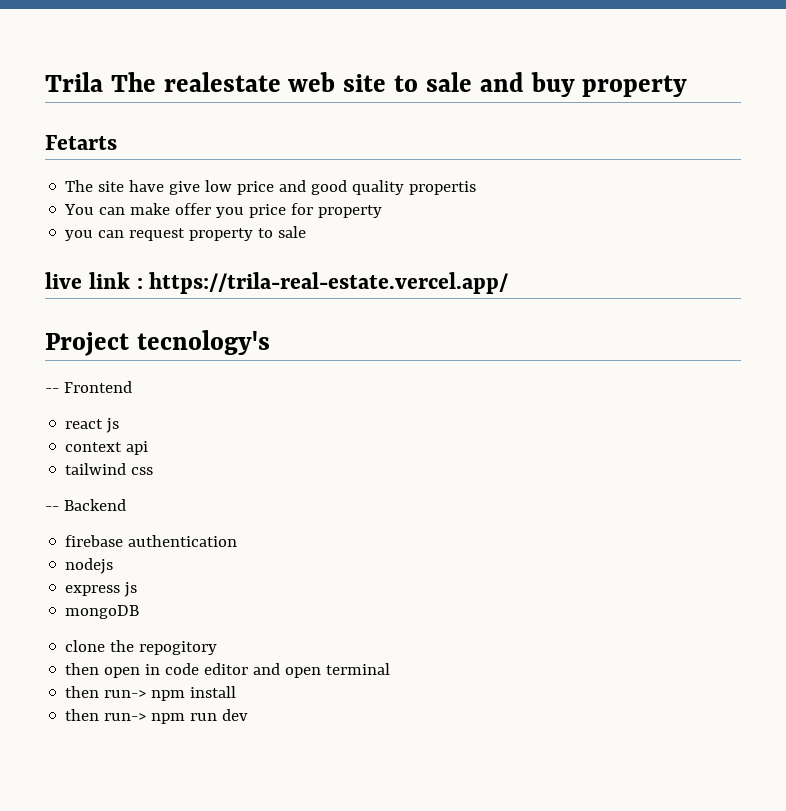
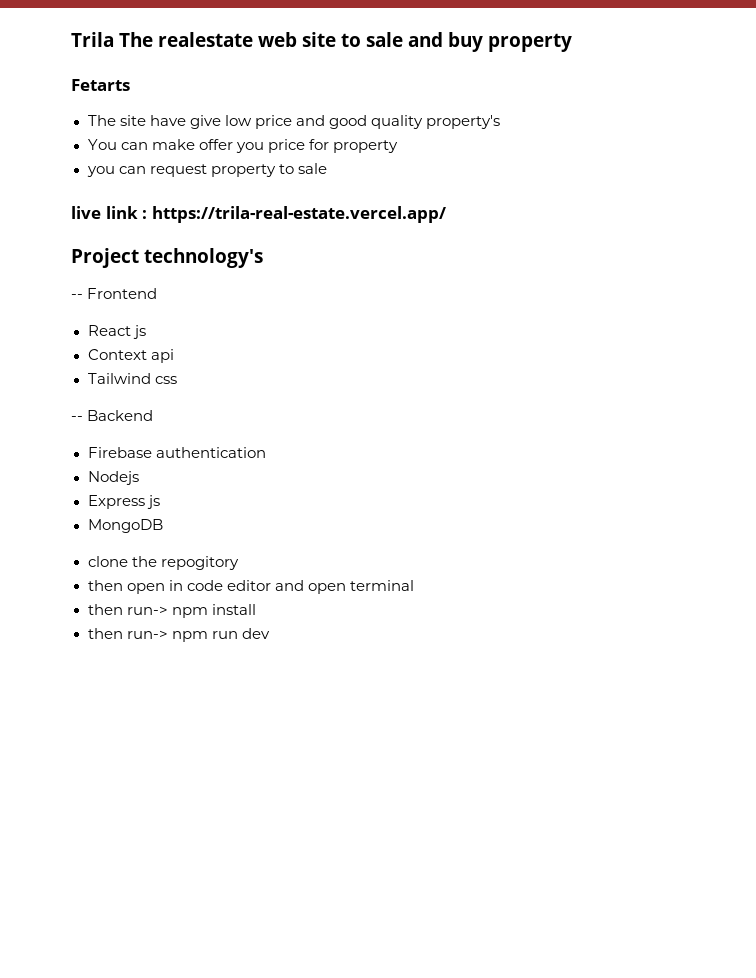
[409,181,477,195] propertis -> [425,115,500,129] property's
[136,330,270,355] tecnology's -> [144,248,263,268] technology's
[65,418,120,433] [65,442,123,452] react js // context -> [87,325,146,339] [87,349,147,360] React js // Context
[65,463,127,475] tailwind -> [87,373,151,384] Tailwind
[65,535,124,547] firebase -> [87,447,152,458] Firebase
[65,558,114,574] [65,582,138,597] [65,605,140,619] nodejs // express js // mongoDB -> [87,471,139,485] [87,495,160,509] [87,519,163,533] Nodejs // Express js // MongoDB

